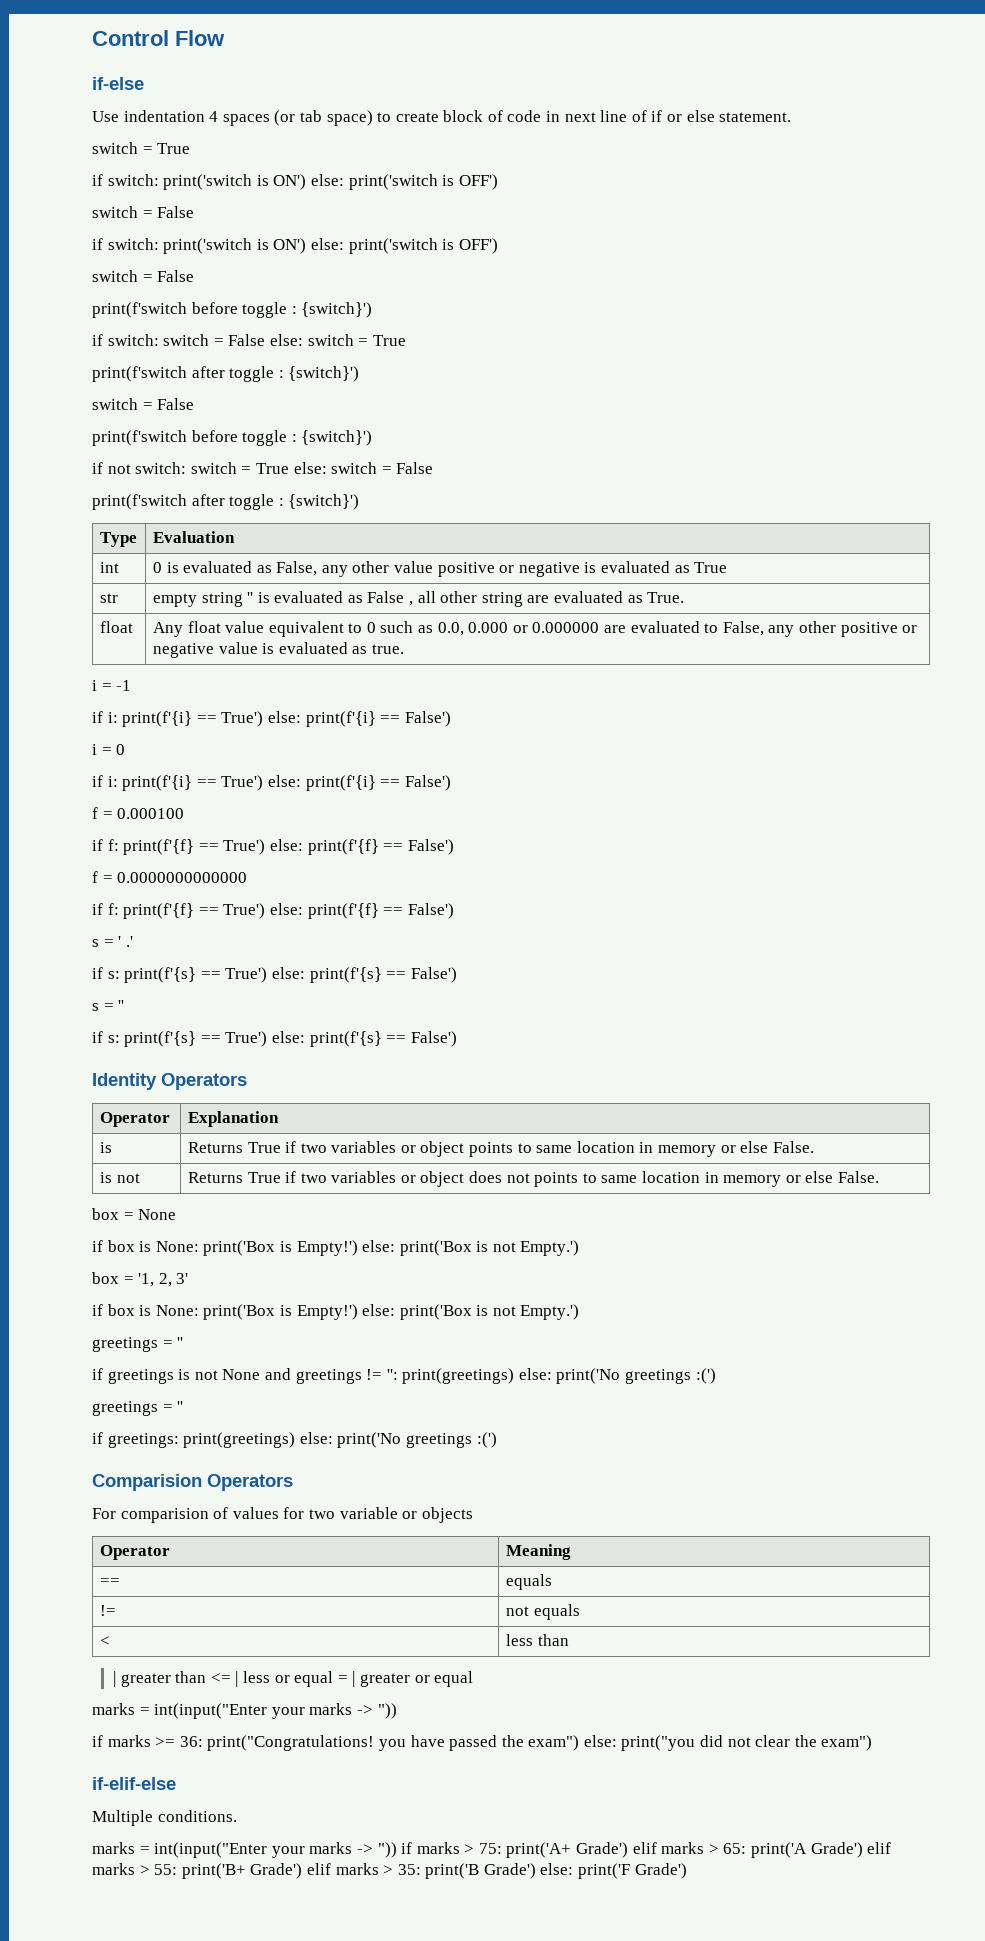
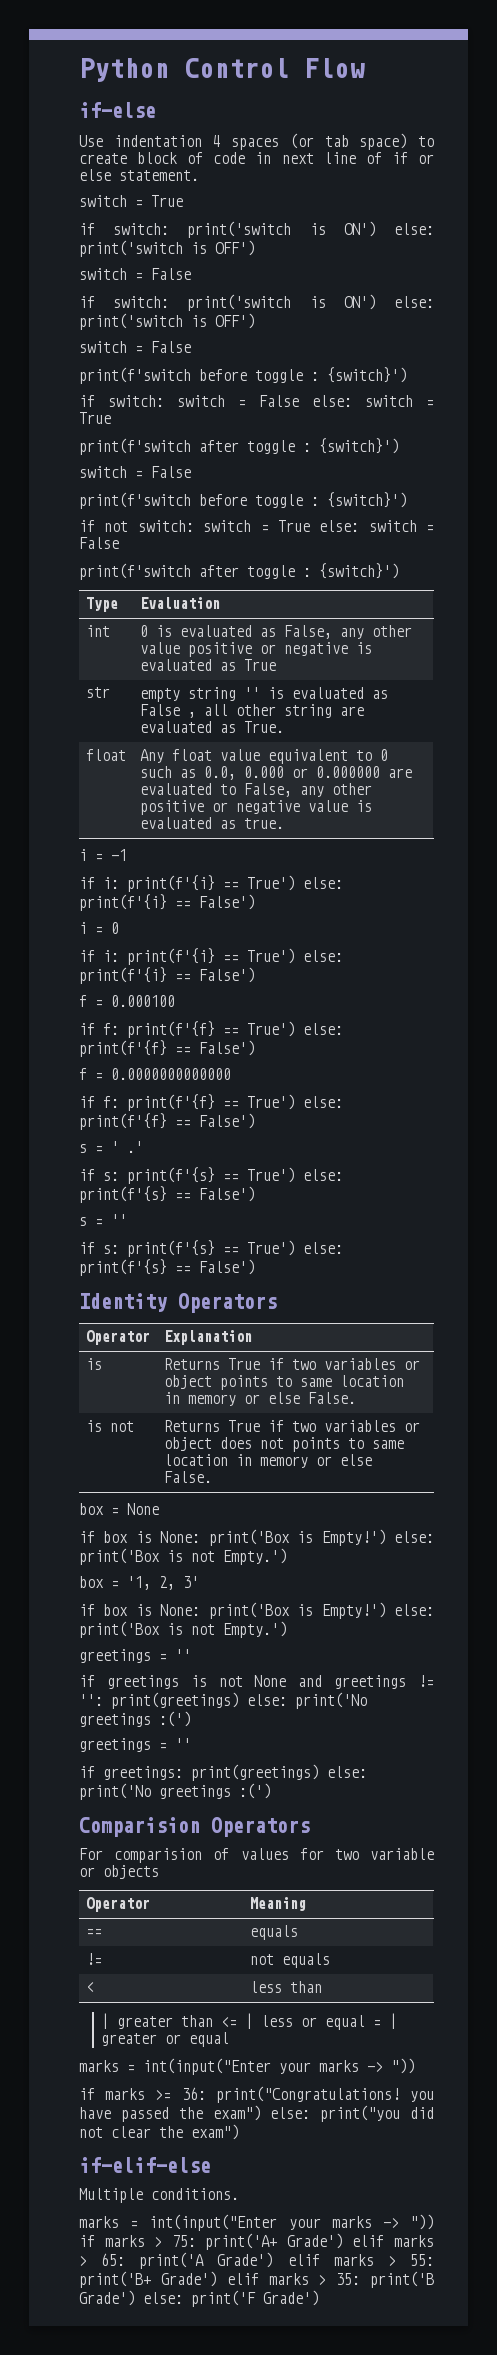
(92, 38) none -> [79,58,169,82] Python

